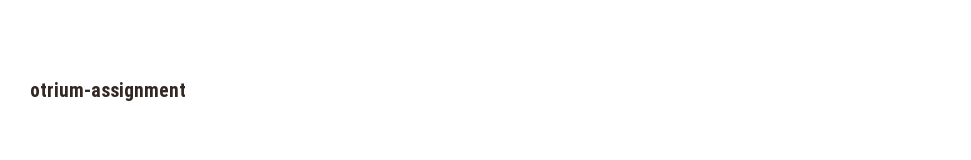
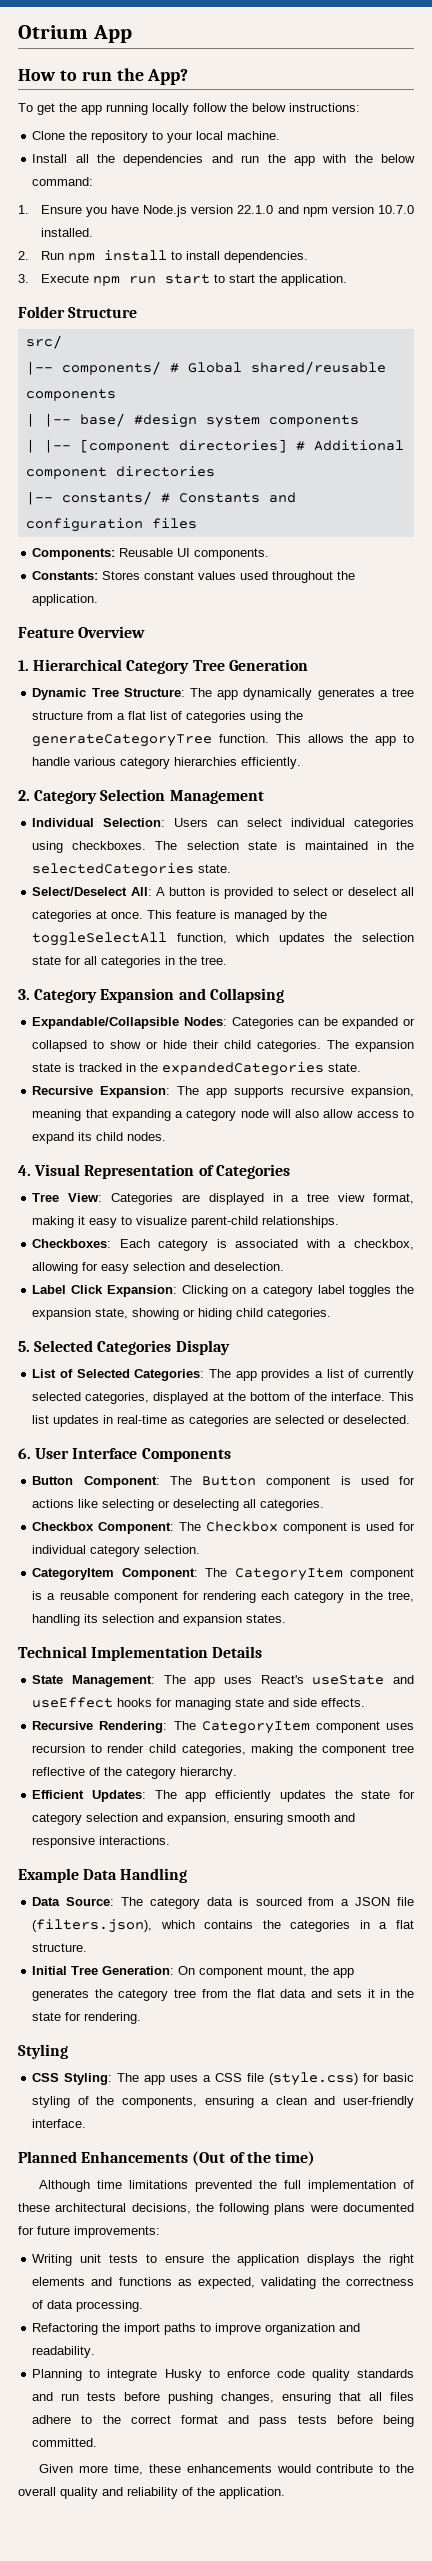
[30,82,186,101] otrium-assignment -> [18,25,132,43] [18,68,189,85] [18,103,360,115] [32,131,281,143] [32,154,415,166] [32,177,94,186] [18,205,414,217] [40,228,93,237] [18,250,308,263] [18,274,347,286] [18,306,138,318] [25,335,62,349] [25,361,386,375] [25,389,116,401] [25,413,359,428] [25,439,404,453] [25,466,215,479] [25,491,296,505] [25,518,197,532] [32,548,270,560] [32,571,356,583] [32,594,99,606] [18,626,146,638] [18,659,308,674] [32,688,414,700] [32,711,304,723] [32,734,414,747] [32,757,302,769] [18,789,264,804] [32,818,414,830] [32,841,414,853] [32,863,232,877] [32,887,415,899] [32,910,328,922] [32,932,415,946] [32,956,228,968] [18,988,284,1003] [32,1017,416,1029] [32,1040,414,1052] [32,1062,362,1076] [32,1086,414,1098] [32,1109,414,1121] [32,1132,167,1144] [18,1164,290,1179] [32,1193,414,1205] [32,1216,340,1228] [32,1239,414,1251] [32,1262,285,1274] [32,1285,415,1297] [32,1308,332,1320] [18,1340,230,1355] [32,1369,414,1381] [32,1392,415,1404] [32,1415,411,1427] [18,1448,231,1462] [32,1476,415,1488] [32,1499,325,1511] [32,1521,415,1534] [32,1545,201,1557] [32,1568,414,1581] [32,1591,414,1603] [32,1614,287,1626] [18,1646,263,1661] [32,1675,414,1687] [32,1697,366,1710] [32,1721,414,1734] [32,1744,414,1756] [32,1767,238,1779] [32,1790,415,1802] [32,1813,356,1825] [32,1836,171,1848] [18,1868,188,1883] [32,1897,414,1909] [32,1919,414,1933] [32,1943,88,1952] [32,1966,355,1978] [32,1989,415,2001] [32,2012,142,2024] [18,2044,68,2059] [32,2072,414,2086] [32,2096,414,2108] [32,2119,87,2128] [18,2151,315,2166] [39,2180,415,2192] [18,2203,414,2215] [18,2226,160,2238] [32,2254,414,2266] [32,2277,414,2289] [32,2300,144,2312] [32,2323,361,2335] [32,2346,96,2358] [32,2369,414,2381] [32,2392,414,2404] [32,2415,414,2427] [32,2438,98,2447] [39,2464,415,2475] [18,2487,285,2499] Otrium App // How to run the App? // To get the app running locally follow the below instructions: // Clone the repository to your local machine. // Install all the dependencies and run the app with the below command: // 1. Ensure you have Node.js version 22.1.0 and npm version 10.7.0 installed. // 2. Run npm install to install dependencies. // 3. Execute npm run start to start the application. // Folder Structure // src/ // |-- components/ # Global shared/reusable components // | |-- base/ #design system components // | |-- [component directories] # Additional component directories // |-- constants/ # Constants and configuration files // Components: Reusable UI components. // Constants: Stores constant values used throughout the application. // Feature Overview // 1. Hierarchical Category Tree Generation // Dynamic Tree Structure: The app dynamically generates a tree structure from a flat list of categories using the generateCategoryTree function. This allows the app to handle various category hierarchies efficiently. // 2. Category Selection Management // Individual Selection: Users can select individual categories using checkboxes. The selection state is maintained in the selectedCategories state. // Select/Deselect All: A button is provided to select or deselect all categories at once. This feature is managed by the toggleSelectAll function, which updates the selection state for all categories in the tree. // 3. Category Expansion and Collapsing // Expandable/Collapsible Nodes: Categories can be expanded or collapsed to show or hide their child categories. The expansion state is tracked in the expandedCategories state. // Recursive Expansion: The app supports recursive expansion, meaning that expanding a category node will also allow access to expand its child nodes. // 4. Visual Representation of Categories // Tree View: Categories are displayed in a tree view format, making it easy to visualize parent-child relationships. // Checkboxes: Each category is associated with a checkbox, allowing for easy selection and deselection. // Label Click Expansion: Clicking on a category label toggles the expansion state, showing or hiding child categories. // 5. Selected Categories Display // List of Selected Categories: The app provides a list of currently selected categories, displayed at the bottom of the interface. This list updates in real-time as categories are selected or deselected. // 6. User Interface Components // Button Component: The Button component is used for actions like selecting or deselecting all categories. // Checkbox Component: The Checkbox component is used for individual category selection. // CategoryItem Component: The CategoryItem component is a reusable component for rendering each category in the tree, handling its selection and expansion states. // Technical Implementation Details // State Management: The app uses React's useState and useEffect hooks for managing state and side effects. // Recursive Rendering: The CategoryItem component uses recursion to render child categories, making the component tree reflective of the category hierarchy. // Efficient Updates: The app efficiently updates the state for category selection and expansion, ensuring smooth and responsive interactions. // Example Data Handling // Data Source: The category data is sourced from a JSON file (filters.json), which contains the categories in a flat structure. // Initial Tree Generation: On component mount, the app generates the category tree from the flat data and sets it in the state for rendering. // Styling // CSS Styling: The app uses a CSS file (style.css) for basic styling of the components, ensuring a clean and user-friendly interface. // Planned Enhancements (Out of the time) // Although time limitations prevented the full implementation of these architectural decisions, the following plans were documented for future improvements: // Writing unit tests to ensure the application displays the right elements and functions as expected, validating the correctness of data processing. // Refactoring the import paths to improve organization and readability. // Planning to integrate Husky to enforce code quality standards and run tests before pushing changes, ensuring that all files adhere to the correct format and pass tests before being committed. // Given more time, these enhancements would contribute to the overall quality and reliability of the application.

